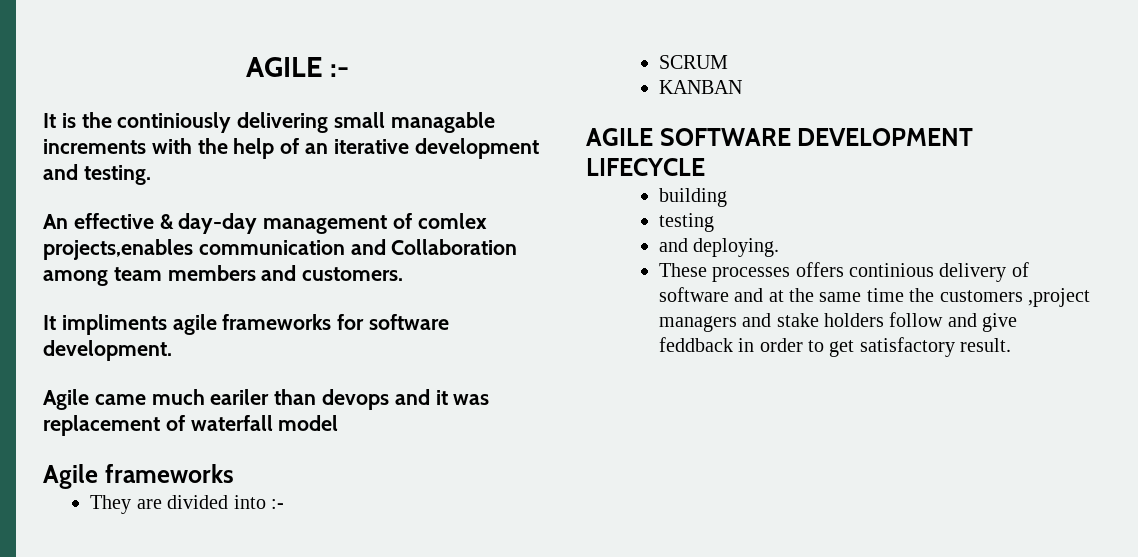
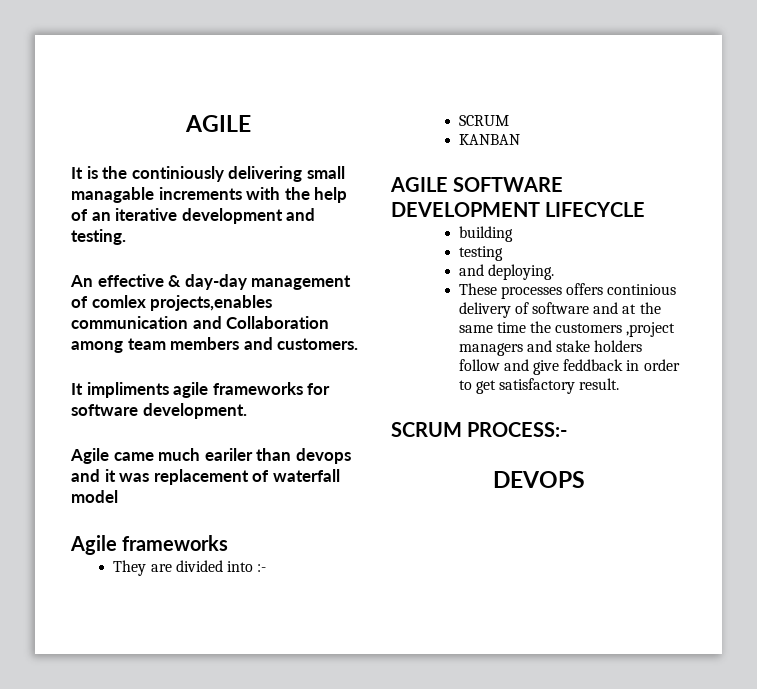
[246,57,349,77] AGILE :- -> [185,115,251,132] AGILE
(1012, 345) none -> [391,422,568,437] [492,471,585,488] // SCRUM PROCESS:- // DEVOPS

